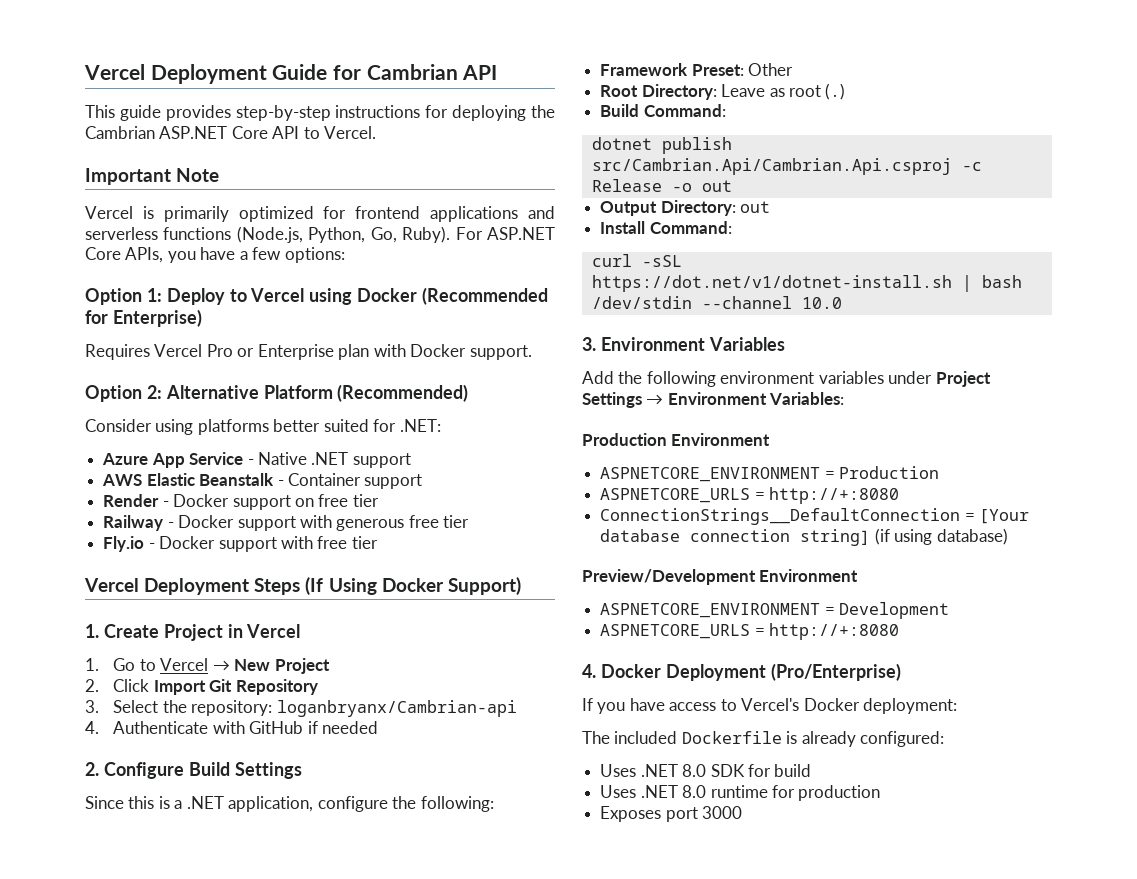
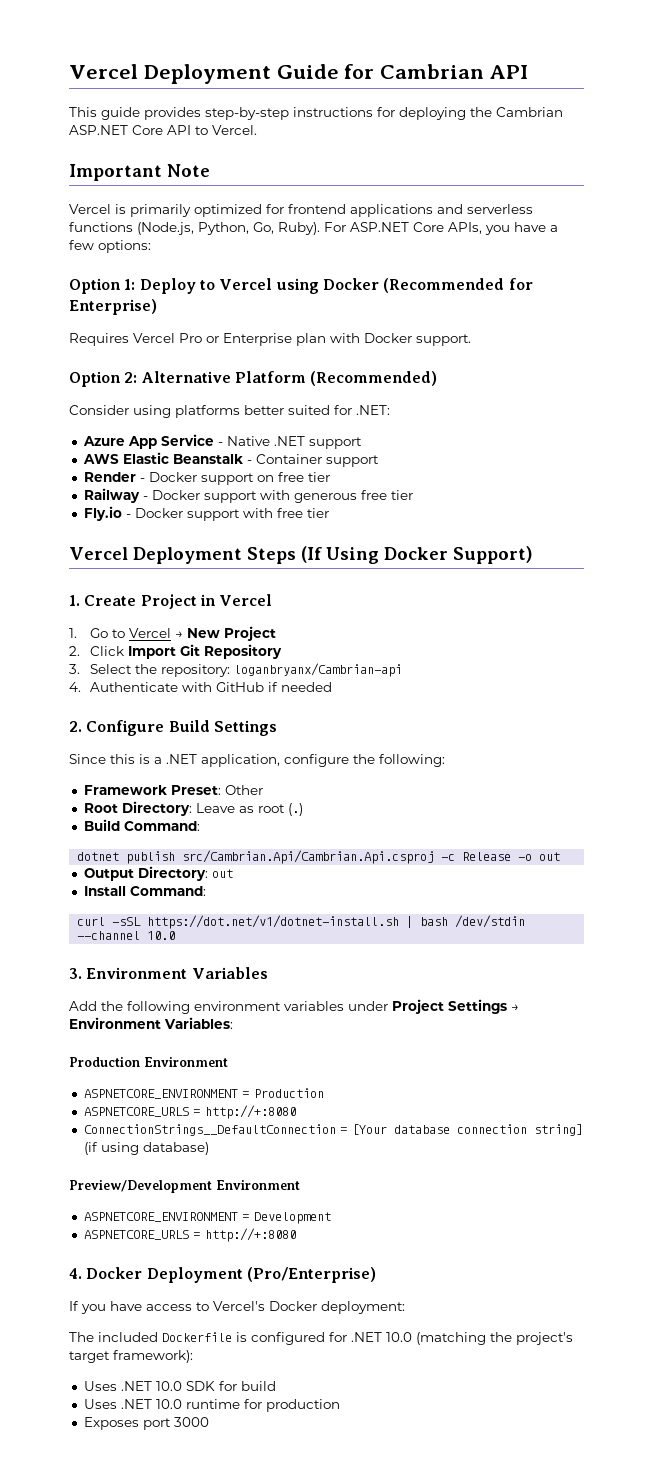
[801,731,945,747] [600,764,707,777] already configured: // Uses .NET 8.0 -> [251,1332,573,1345] [69,1350,193,1363] [83,1381,182,1391] configured for .NET 10.0 (matching the project's target framework): // Uses .NET 10.0
[682,785,707,798] 8.0 -> [155,1399,182,1409] 10.0

